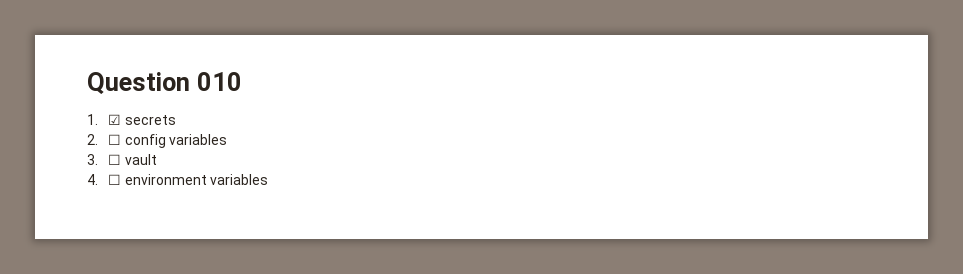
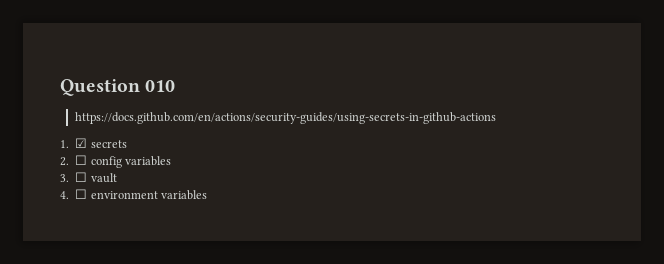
(242, 81) none -> [75,112,497,124] // https://docs.github.com/en/actions/security-guides/using-secrets-in-github-actions

